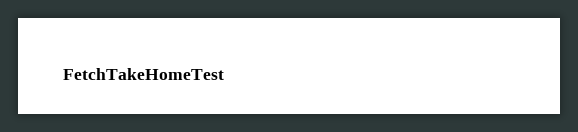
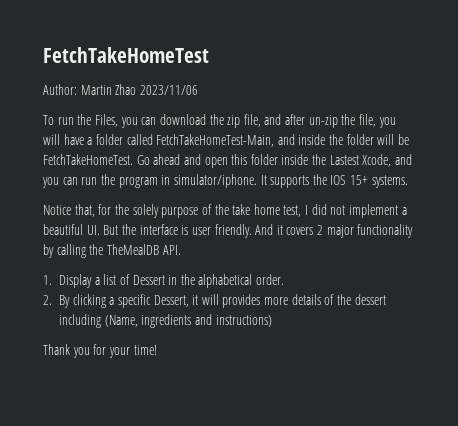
(224, 74) none -> [43,84,198,95] [43,114,396,128] [43,134,410,147] [43,154,413,168] [42,174,408,188] [43,204,407,218] [43,224,414,238] [43,244,181,258] [43,274,285,288] [43,294,386,308] [58,314,272,328] [43,344,157,358] // Author: Martin Zhao 2023/11/06 // To run the Files, you can download the zip file, and after un-zip the file, you will have a folder called FetchTakeHomeTest-Main, and inside the folder will be FetchTakeHomeTest. Go ahead and open this folder inside the Lastest Xcode, and you can run the program in simulator/iphone. It supports the IOS 15+ systems. // Notice that, for the solely purpose of the take home test, I did not implement a beautiful UI. But the interface is user friendly. And it covers 2 major functionality by calling the TheMealDB API. // 1. Display a list of Dessert in the alphabetical order. // 2. By clicking a specific Dessert, it will provides more details of the dessert including (Name, ingredients and instructions) // Thank you for your time!

